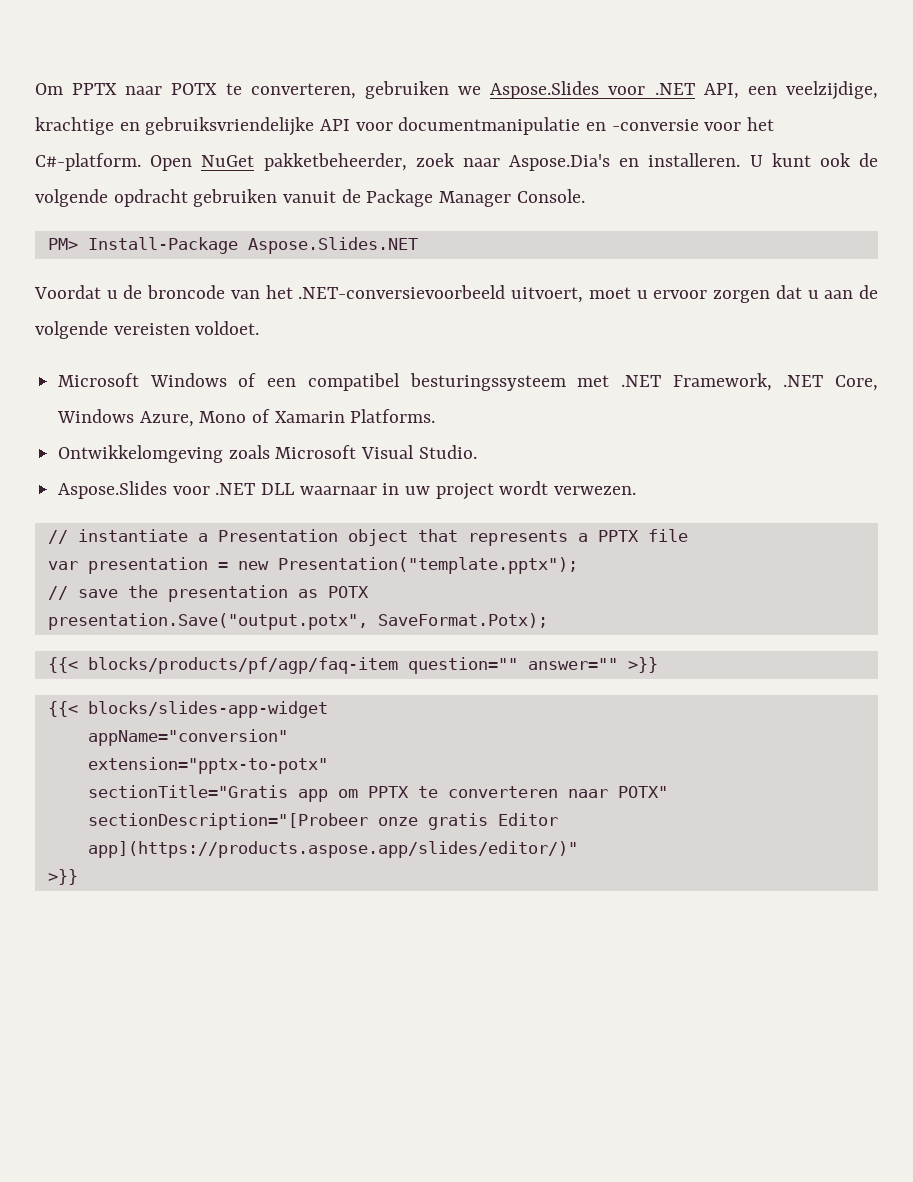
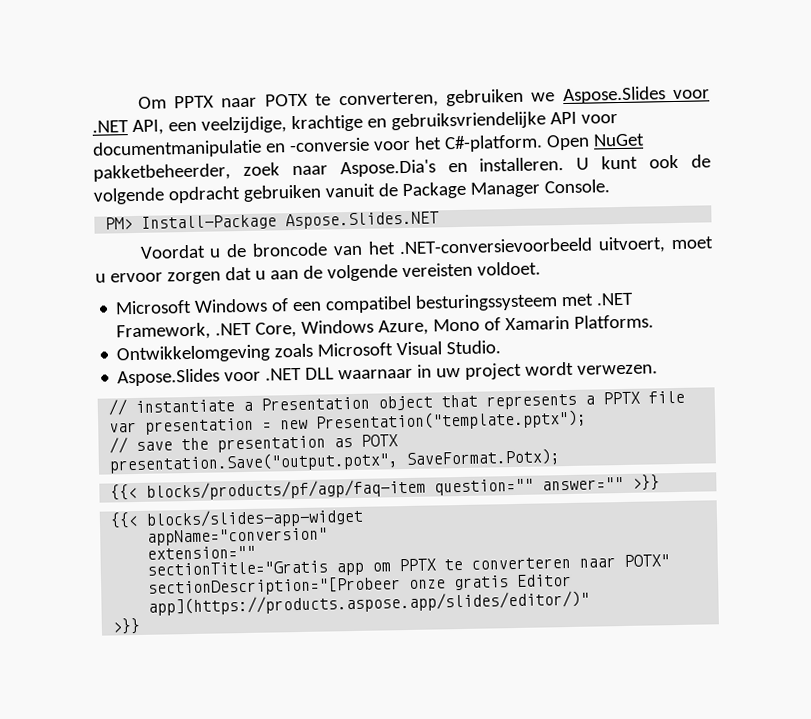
[87,757,328,774] extension="pptx-to-potx" -> [147,545,257,560] extension=""

